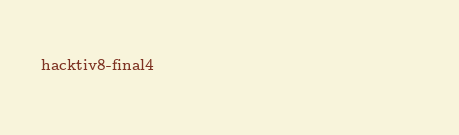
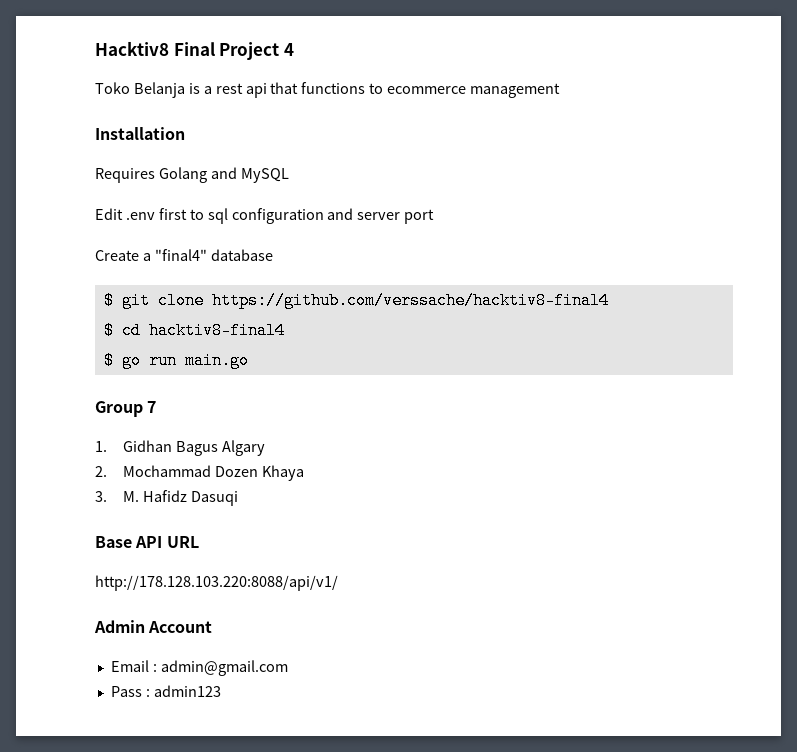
[41,59,154,70] hacktiv8-final4 -> [95,41,294,60] [95,82,561,98] [95,127,185,140] [95,167,289,183] [95,208,435,224] [95,249,273,261] [103,292,609,309] [103,322,285,339] [103,352,249,369] [95,401,157,417] [95,440,265,456] [95,465,304,481] [95,490,238,506] [95,536,199,548] [95,575,338,591] [94,620,213,633] [110,660,288,676] [110,685,221,697] Hacktiv8 Final Project 4 // Toko Belanja is a rest api that functions to ecommerce management // Installation // Requires Golang and MySQL // Edit .env first to sql configuration and server port // Create a "final4" database // $ git clone https://github.com/verssache/hacktiv8-final4 // $ cd hacktiv8-final4 // $ go run main.go // Group 7 // 1. Gidhan Bagus Algary // 2. Mochammad Dozen Khaya // 3. M. Hafidz Dasuqi // Base API URL // http://178.128.103.220:8088/api/v1/ // Admin Account // Email : admin@gmail.com // Pass : admin123

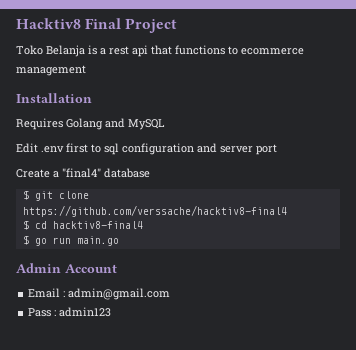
[283,43,294,56] 4 -> (178, 25) none
[95,401,157,417] [95,440,265,456] [95,465,304,481] [95,490,238,506] [95,536,199,548] [95,575,338,591] // Group 7 // 1. Gidhan Bagus Algary // 2. Mochammad Dozen Khaya // 3. M. Hafidz Dasuqi // Base API URL // http://178.128.103.220:8088/api/v1/ -> (119, 241) none

